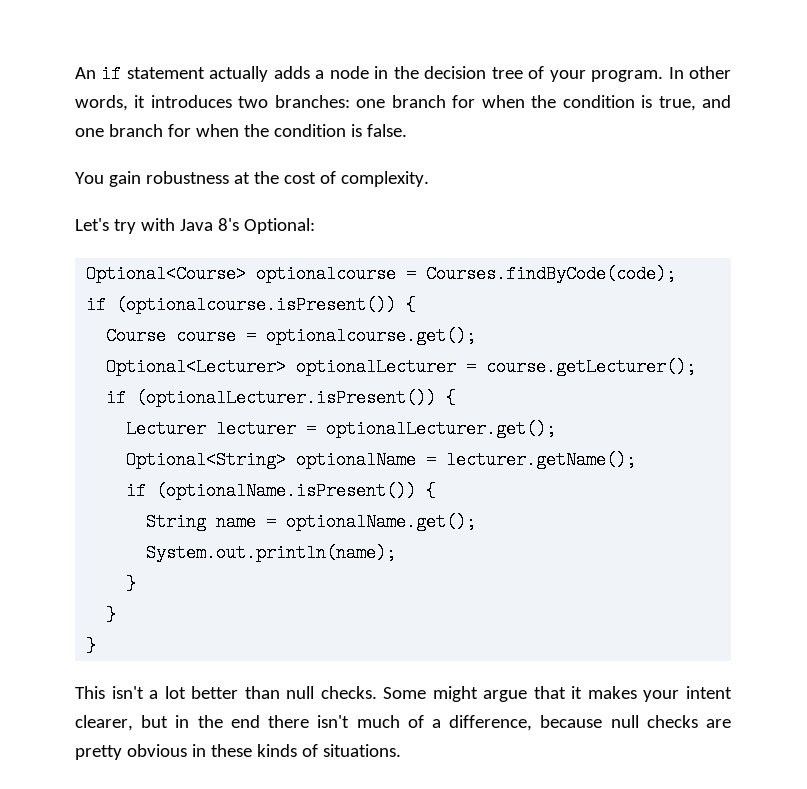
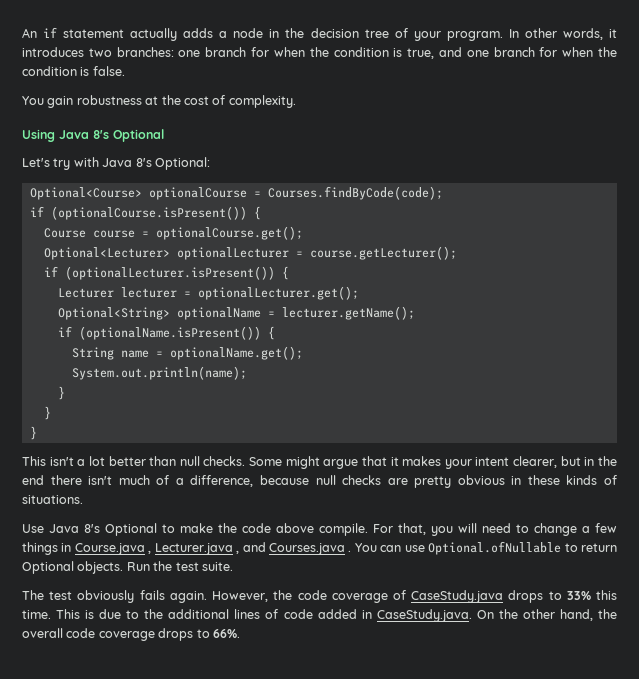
(429, 179) none -> [22,129,164,142] // Using Java 8's Optional
[256,265,397,283] optionalcourse -> [148,187,247,200] optionalCourse
[116,296,397,314] (optionalcourse.isPresent()) -> [50,206,247,220] (optionalCourse.isPresent())
[266,327,477,345] optionalcourse.get(); -> [155,226,303,240] optionalCourse.get();
(401, 750) none -> [22,523,617,536] [22,541,617,555] [22,561,233,574] [22,590,617,603] [22,609,617,622] [22,628,240,641] // Use Java 8's Optional to make the code above compile. For that, you will need to change a few things in Course.java , Lecturer.java , and Courses.java . You can use Optional.ofNullable to return Optional objects. Run the test suite. // The test obviously fails again. However, the code coverage of CaseStudy.java drops to 33% this time. This is due to the additional lines of code added in CaseStudy.java. On the other hand, the overall code coverage drops to 66%.

